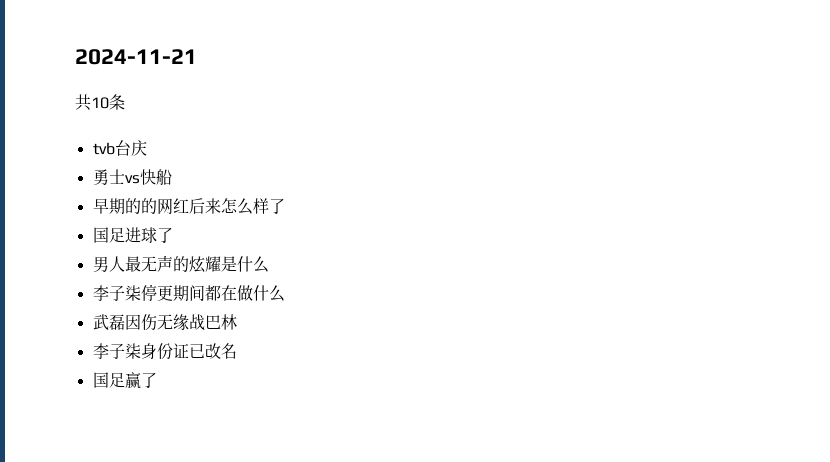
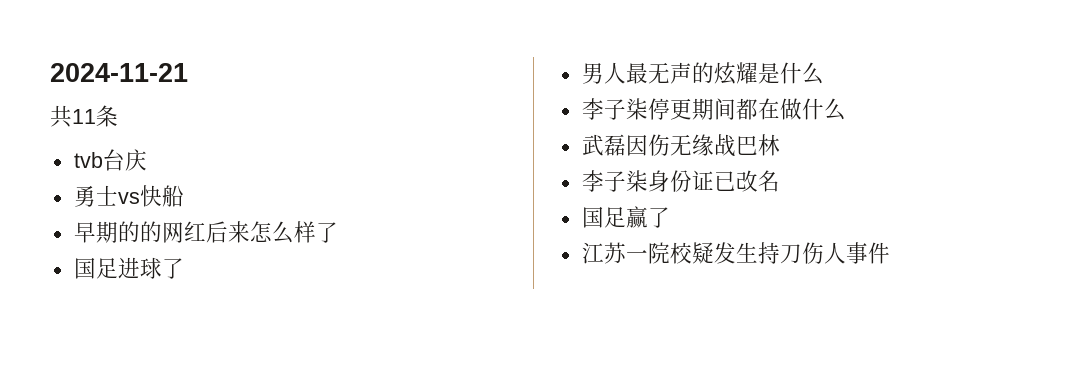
[91,97,109,109] 10 -> [72,109,96,124] 11
(157, 380) none -> [581,242,890,264] // 江苏一院校疑发生持刀伤人事件

